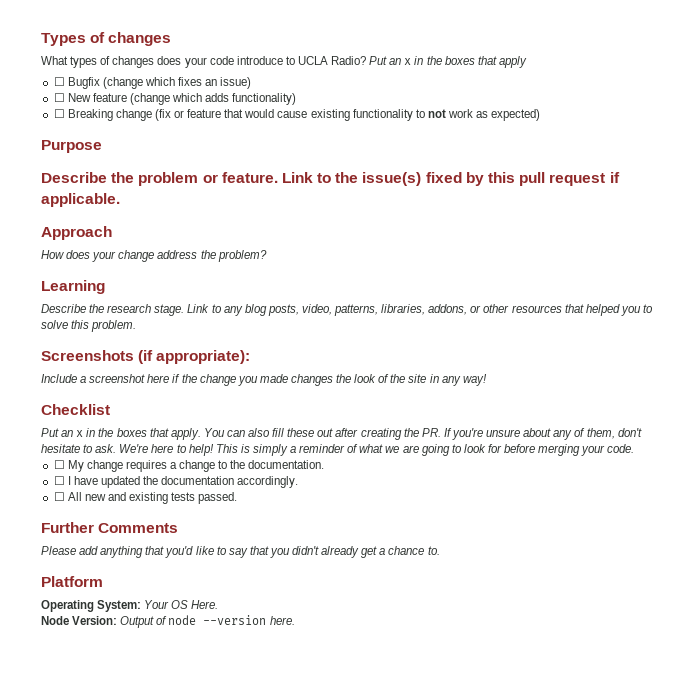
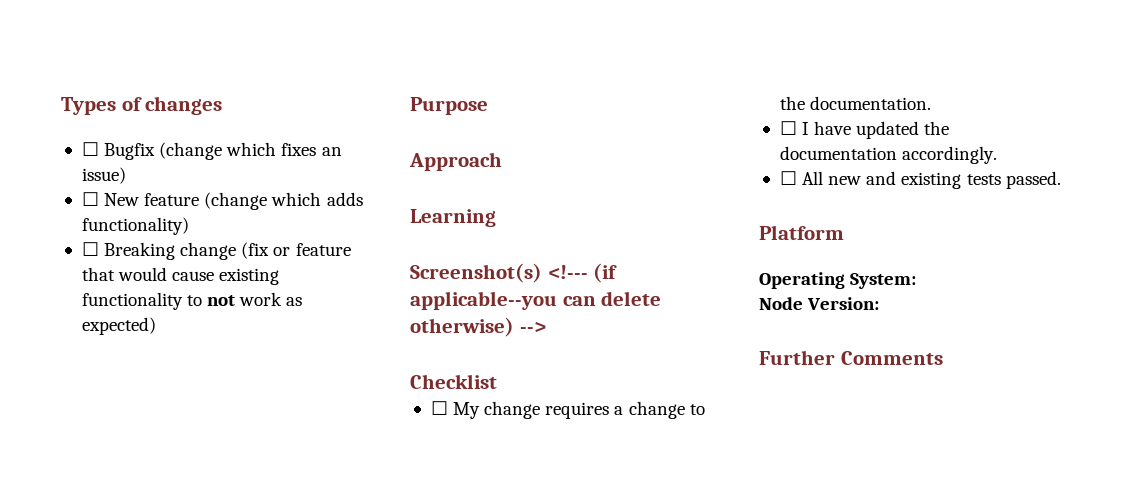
[41,56,527,68] // What types of changes does your code introduce to UCLA Radio? Put an x in the boxes that apply -> (223, 105) none
[41,172,620,186] [41,193,120,207] [41,226,112,240] [41,250,267,262] [41,280,105,294] [41,304,653,316] [41,320,137,332] [41,350,251,364] [41,374,487,386] [41,404,110,415] [41,428,642,440] [41,444,635,456] Describe the problem or feature. Link to the issue(s) fixed by this pull request if applicable. // Approach // How does your change address the problem? // Learning // Describe the research stage. Link to any blog posts, video, patterns, libraries, addons, or other resources that helped you to solve this problem. // Screenshots (if appropriate): // Include a screenshot here if the change you made changes the look of the site in any way! // Checklist // Put an x in the boxes that apply. You can also fill these out after creating the PR. If you're unsure about any of them, don't hesitate to ask. We're here to help! This is simply a reminder of what we are going to look for before merging your code. -> [409,152,502,171] [410,209,496,227] [410,263,618,283] [410,291,662,310] [410,317,546,337] [410,374,497,389] Approach // Learning // Screenshot(s) <!--- (if applicable--you can delete otherwise) --> // Checklist
[41,522,179,533] [41,546,440,558] // Further Comments // Please add anything that you'd like to say that you didn't already get a chance to. -> (1061, 180) none
[144,600,219,609] Your OS Here. -> (917, 281) none
[120,615,295,628] Output of node --version here. -> [759,350,943,365] // Further Comments

